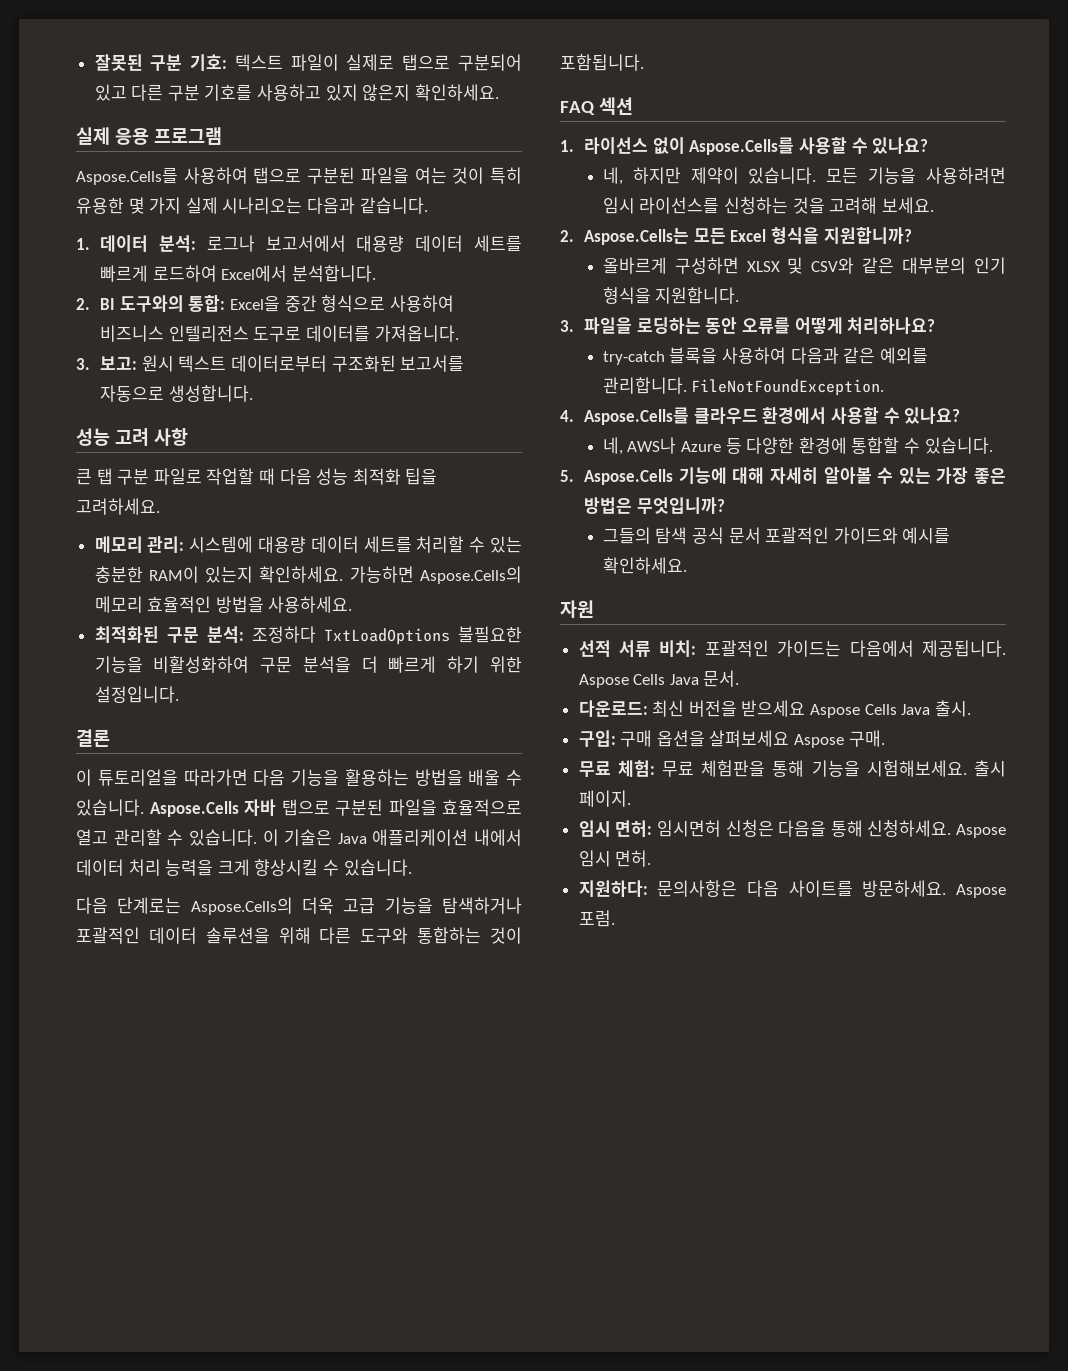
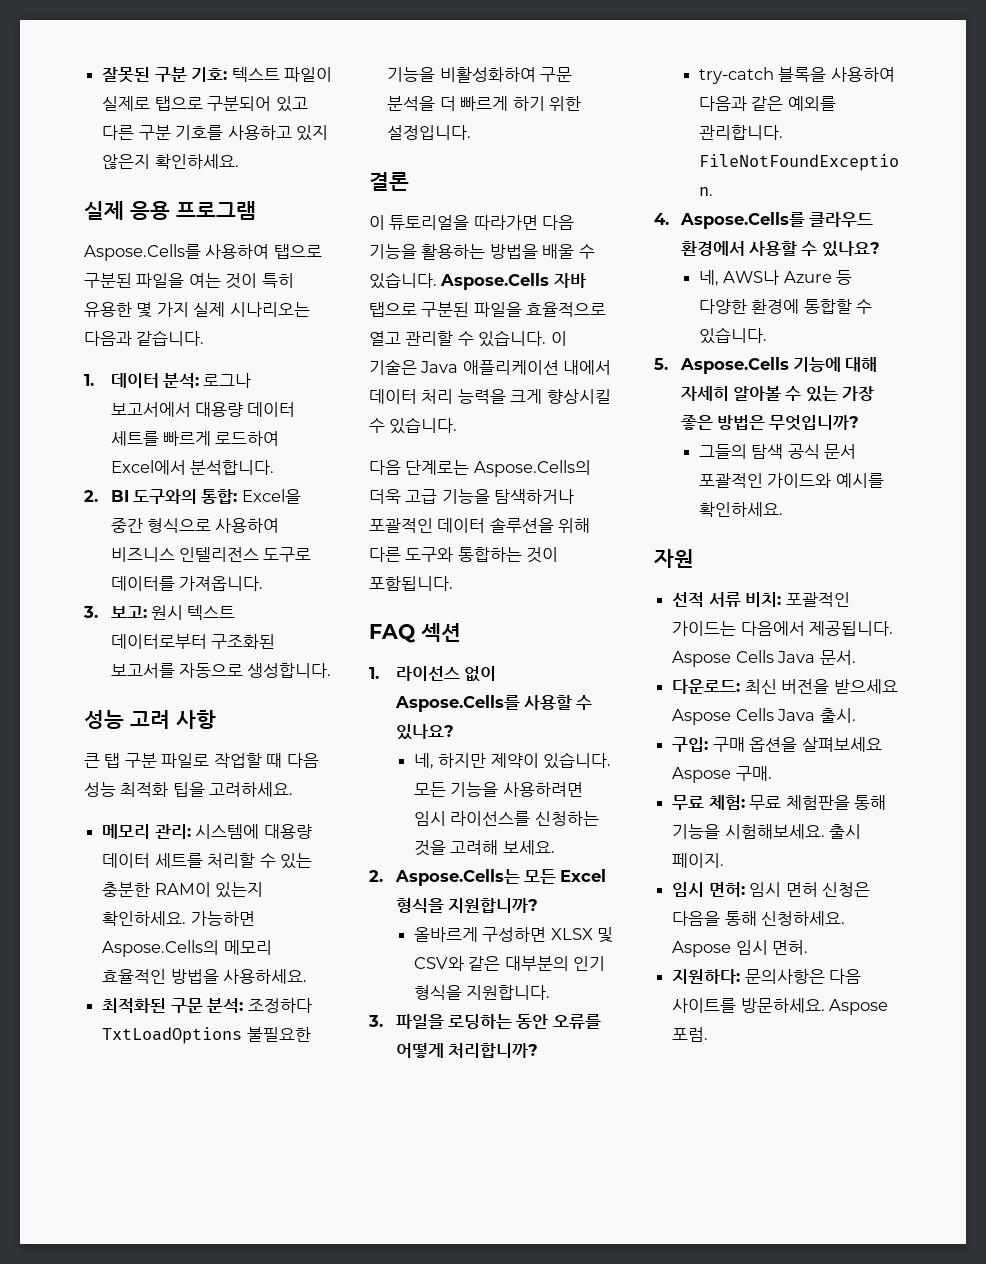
[847,317,936,334] 처리하나요? -> [448,1043,539,1058] 처리합니까?
[656,820,721,837] 임시면허 -> [749,882,818,897] 임시 면허

